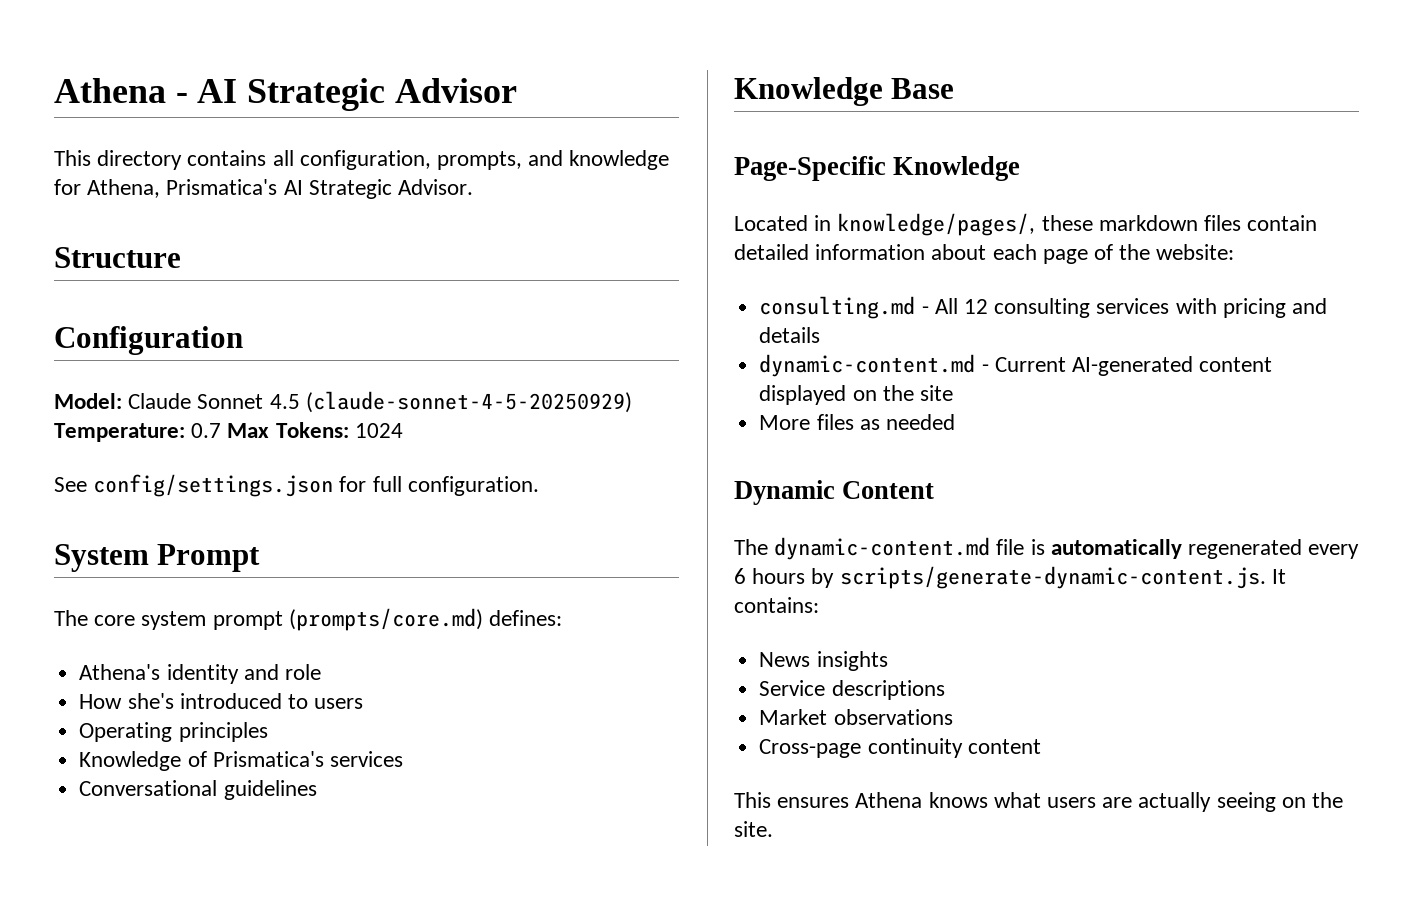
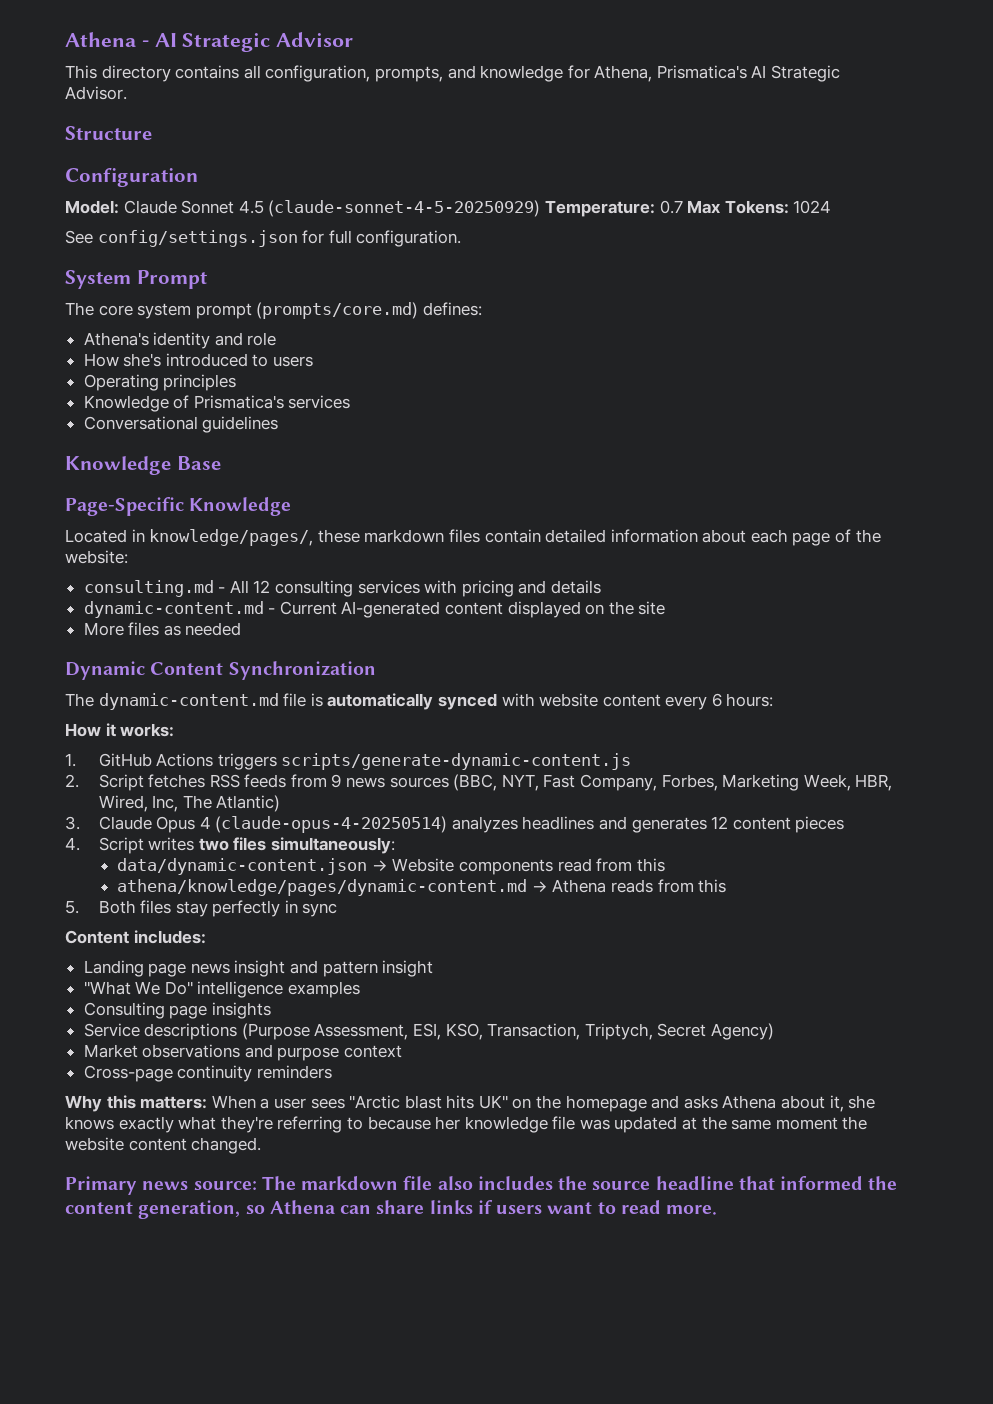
(935, 490) none -> [228,661,376,680] Synchronization
[1188,539,1360,559] [734,566,1286,589] [734,597,819,613] [759,651,888,671] [759,680,945,700] regenerated every 6 hours by scripts/generate-dynamic-content.js. It contains: // News insights // Service descriptions -> [437,693,774,710] [65,723,175,737] [65,753,632,770] [65,774,893,791] [98,795,281,812] [65,816,845,833] [65,837,395,854] [117,858,665,875] [117,879,727,896] [65,900,338,917] [65,930,206,944] [83,960,434,977] [83,981,361,998] [83,1002,271,1019] [83,1023,775,1040] synced with website content every 6 hours: // How it works: // 1. GitHub Actions triggers scripts/generate-dynamic-content.js // 2. Script fetches RSS feeds from 9 news sources (BBC, NYT, Fast Company, Forbes, Marketing Week, HBR, Wired, Inc, The Atlantic) // 3. Claude Opus 4 (claude-opus-4-20250514) analyzes headlines and generates 12 content pieces // 4. Script writes two files simultaneously: // data/dynamic-content.json → Website components read from this // athena/knowledge/pages/dynamic-content.md → Athena reads from this // 5. Both files stay perfectly in sync // Content includes: // Landing page news insight and pattern insight // "What We Do" intelligence examples // Consulting page insights // Service descriptions (Purpose Assessment, ESI, KSO, Transaction, Triptych, Secret Agency)
(953, 717) none -> [244,1044,403,1061] and purpose context
[967,739,1041,754] [734,792,1344,812] [734,821,773,837] content // This ensures Athena knows what users are actually seeing on the site. -> [256,1065,332,1079] [65,1095,876,1112] [65,1116,868,1133] [65,1137,262,1154] [65,1176,898,1195] [65,1200,718,1219] reminders // Why this matters: When a user sees "Arctic blast hits UK" on the homepage and asks Athena about it, she knows exactly what they're referring to because her knowledge file was updated at the same moment the website content changed. // Primary news source: The markdown file also includes the source headline that informed the content generation, so Athena can share links if users want to read more.

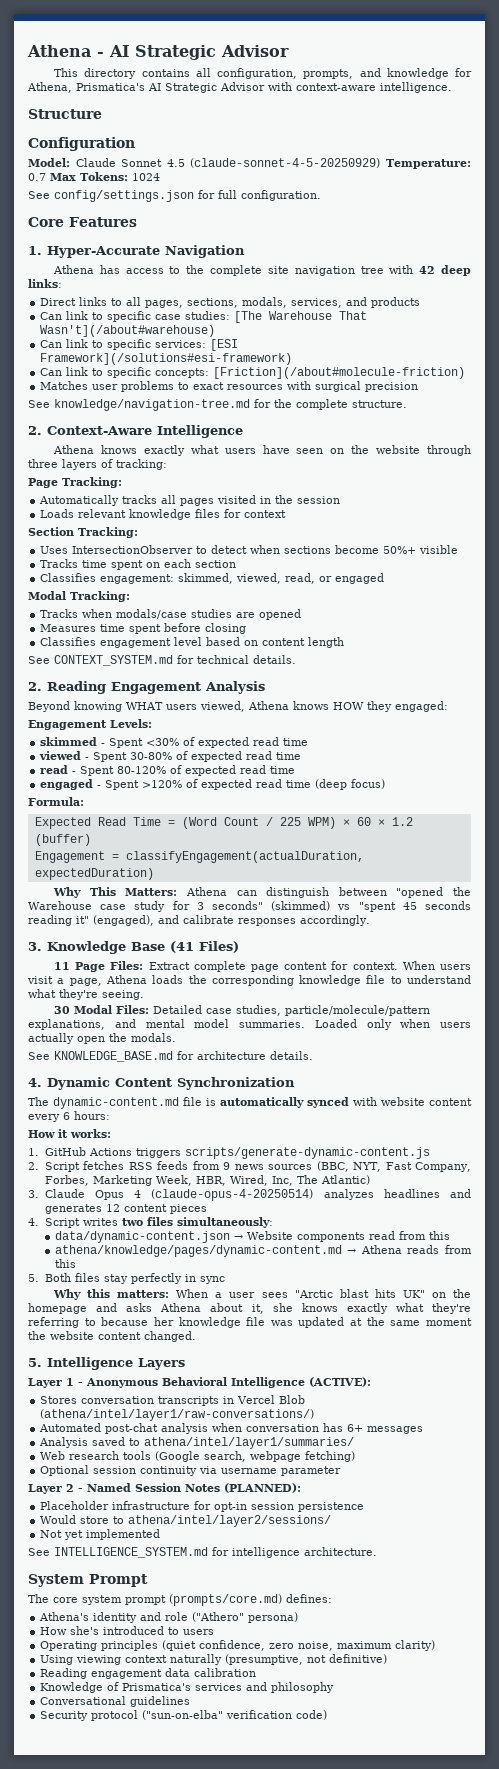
[65,86,127,100] Advisor. -> [220,82,452,93] Advisor with context-aware intelligence.
[65,270,207,289] [65,302,482,319] [83,332,277,349] [83,353,314,367] [83,374,237,391] [83,395,351,412] [83,416,279,433] [65,456,221,475] [65,497,292,516] [65,529,881,546] [65,550,128,564] [83,580,602,597] [83,601,666,618] [83,622,242,636] System Prompt // The core system prompt (prompts/core.md) defines: // Athena's identity and role // How she's introduced to users // Operating principles // Knowledge of Prismatica's services // Conversational guidelines // Knowledge Base // Page-Specific Knowledge // Located in knowledge/pages/, these markdown files contain detailed information about each page of the website: // consulting.md - All 12 consulting services with pricing and details // dynamic-content.md - Current AI-generated content displayed on the site // More files as needed // -> [28,217,137,227] [28,245,245,258] [53,265,472,276] [28,279,62,288] [40,297,421,308] [40,311,368,323] [40,325,216,337] [40,339,239,351] [40,353,293,365] [40,367,466,379] [40,381,419,392] [28,399,407,411] [28,425,243,438] [53,445,471,456] [28,459,167,470] [28,477,122,488] [39,495,341,506] [40,509,287,520] [28,527,138,538] [40,545,459,554] [40,559,237,570] [40,573,385,584] [28,591,130,602] [40,609,302,620] [40,623,247,634] [40,637,345,648] [28,655,296,666] [28,681,265,694] [28,701,448,712] [28,719,152,730] [40,737,309,748] [39,751,302,762] [40,765,296,776] [40,779,386,790] [28,797,84,806] [34,817,413,829] [34,834,91,846] [34,851,364,863] [34,868,154,880] [53,887,471,898] [28,901,471,912] [28,915,370,926] [28,941,239,954] [54,961,471,972] [27,975,472,986] [28,989,144,1000] [54,1005,431,1016] [28,1019,471,1030] [28,1033,176,1044] [28,1051,313,1062] [28,1078,42,1087] Core Features // 1. Hyper-Accurate Navigation // Athena has access to the complete site navigation tree with 42 deep links: // Direct links to all pages, sections, modals, services, and products // Can link to specific case studies: [The Warehouse That Wasn't](/about#warehouse) // Can link to specific services: [ESI Framework](/solutions#esi-framework) // Can link to specific concepts: [Friction](/about#molecule-friction) // Matches user problems to exact resources with surgical precision // See knowledge/navigation-tree.md for the complete structure. // 2. Context-Aware Intelligence // Athena knows exactly what users have seen on the website through three layers of tracking: // Page Tracking: // Automatically tracks all pages visited in the session // Loads relevant knowledge files for context // Section Tracking: // Uses IntersectionObserver to detect when sections become 50%+ visible // Tracks time spent on each section // Classifies engagement: skimmed, viewed, read, or engaged // Modal Tracking: // Tracks when modals/case studies are opened // Measures time spent before closing // Classifies engagement level based on content length // See CONTEXT_SYSTEM.md for technical details. // 2. Reading Engagement Analysis // Beyond knowing WHAT users viewed, Athena knows HOW they engaged: // Engagement Levels: // skimmed - Spent <30% of expected read time // viewed - Spent 30-80% of expected read time // read - Spent 80-120% of expected read time // engaged - Spent >120% of expected read time (deep focus) // Formula: // Expected Read Time = (Word Count / 225 WPM) × 60 × 1.2 (buffer) // Engagement = classifyEngagement(actualDuration, expectedDuration) // Why This Matters: Athena can distinguish between "opened the Warehouse case study for 3 seconds" (skimmed) vs "spent 45 seconds reading it" (engaged), and calibrate responses accordingly. // 3. Knowledge Base (41 Files) // 11 Page Files: Extract complete page content for context. When users visit a page, Athena loads the corresponding knowledge file to understand what they're seeing. // 30 Modal Files: Detailed case studies, particle/molecule/pattern explanations, and mental model summaries. Loaded only when users actually open the modals. // See KNOWLEDGE_BASE.md for architecture details. // 4.
[65,930,206,944] [83,960,434,977] [83,981,361,998] [83,1002,271,1019] [83,1023,775,1040] [83,1044,403,1061] [83,1065,332,1082] // Content includes: // Landing page news insight and pattern insight // "What We Do" intelligence examples // Consulting page insights // Service descriptions (Purpose Assessment, ESI, KSO, Transaction, Triptych, Secret Agency) // Market observations and purpose context // Cross-page continuity reminders -> (225, 1280) none
[65,1176,898,1195] [65,1200,718,1219] Primary news source: The markdown file also includes the source headline that informed the content generation, so Athena can share links if users want to read more. -> [28,1357,185,1370] [28,1377,371,1388] [40,1395,306,1406] [40,1409,315,1421] [39,1423,424,1434] [39,1437,355,1449] [40,1451,356,1462] [40,1465,342,1476] [28,1483,301,1494] [40,1501,365,1512] [40,1515,332,1527] [40,1529,161,1540] [28,1547,377,1558] [28,1574,148,1587] [28,1594,332,1606] [39,1612,299,1623] [40,1626,215,1635] [40,1640,436,1651] [40,1654,388,1665] [40,1668,257,1679] [40,1682,335,1693] [40,1696,191,1707] [40,1710,328,1721] 5. Intelligence Layers // Layer 1 - Anonymous Behavioral Intelligence (ACTIVE): // Stores conversation transcripts in Vercel Blob (athena/intel/layer1/raw-conversations/) // Automated post-chat analysis when conversation has 6+ messages // Analysis saved to athena/intel/layer1/summaries/ // Web research tools (Google search, webpage fetching) // Optional session continuity via username parameter // Layer 2 - Named Session Notes (PLANNED): // Placeholder infrastructure for opt-in session persistence // Would store to athena/intel/layer2/sessions/ // Not yet implemented // See INTELLIGENCE_SYSTEM.md for intelligence architecture. // System Prompt // The core system prompt (prompts/core.md) defines: // Athena's identity and role ("Athero" persona) // How she's introduced to users // Operating principles (quiet confidence, zero noise, maximum clarity) // Using viewing context naturally (presumptive, not definitive) // Reading engagement data calibration // Knowledge of Prismatica's services and philosophy // Conversational guidelines // Security protocol ("sun-on-elba" verification code)

